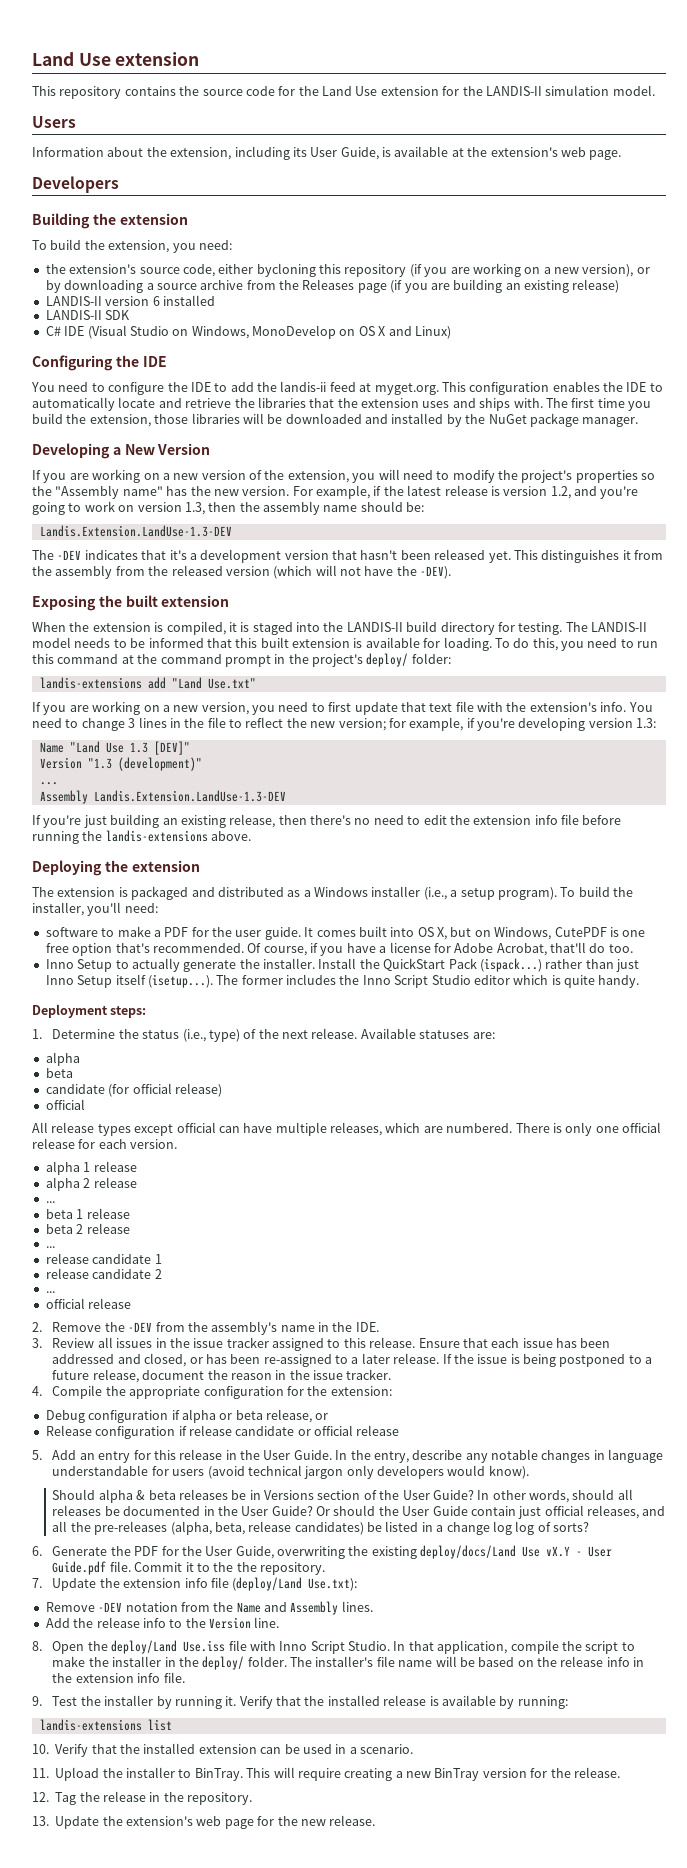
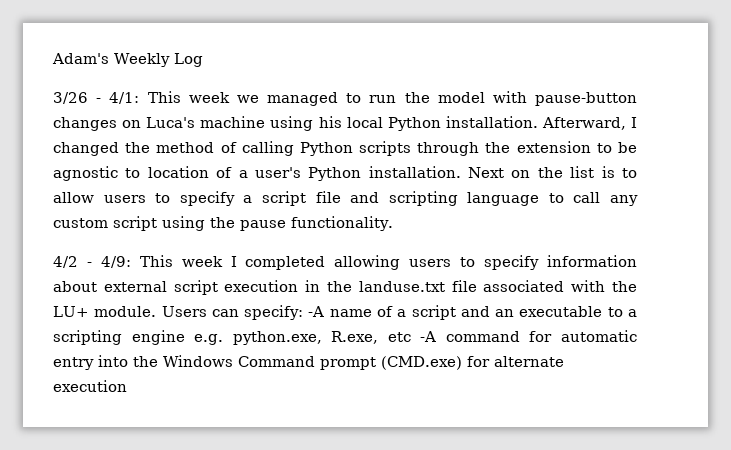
[32,52,200,66] [32,85,655,99] [32,116,76,128] [32,146,622,160] [32,176,119,193] [32,213,188,229] [32,239,232,253] [45,263,650,277] [45,279,620,293] [45,295,215,306] [45,310,131,320] [45,325,451,339] [32,355,167,371] [31,381,663,395] [32,397,651,411] [32,413,639,427] [32,443,211,459] [32,469,656,483] [32,485,639,499] [32,501,425,515] [39,525,232,537] [32,549,663,563] [32,565,452,579] [32,595,230,611] [32,621,647,635] [32,637,659,651] [32,653,451,667] [39,677,256,689] [32,701,653,715] [32,717,657,731] [39,741,190,755] [39,757,202,771] [39,782,58,785] [39,790,286,804] [32,814,622,828] [32,830,252,844] [32,860,200,876] [32,886,633,900] [32,902,158,916] [45,926,646,940] [45,942,633,956] [45,958,639,972] [45,974,640,988] [32,1004,147,1018] [32,1028,495,1042] [45,1052,80,1066] [45,1068,73,1078] [45,1083,222,1097] [45,1099,85,1110] [32,1122,661,1136] [32,1138,178,1149] [45,1161,137,1175] [45,1177,137,1191] [45,1201,55,1203] [45,1208,130,1219] [45,1223,130,1234] [45,1246,55,1248] [45,1253,162,1264] [45,1268,162,1279] [45,1291,55,1293] [45,1298,132,1309] [32,1321,379,1335] [32,1337,611,1351] [52,1353,653,1367] [52,1369,392,1383] [32,1385,392,1399] [45,1409,329,1423] [45,1425,400,1439] [32,1449,664,1463] [52,1465,529,1479] [52,1489,633,1503] [52,1505,666,1519] [52,1521,590,1535] [32,1545,613,1559] [52,1561,326,1575] [32,1577,358,1591] [45,1601,373,1615] [45,1617,280,1629] [32,1640,635,1654] [52,1656,645,1670] [52,1672,185,1683] [32,1695,568,1709] [39,1719,172,1731] [32,1743,413,1757] [32,1767,620,1781] [32,1791,253,1805] [32,1815,376,1829] Land Use extension // This repository contains the source code for the Land Use extension for the LANDIS-II simulation model. // Users // Information about the extension, including its User Guide, is available at the extension's web page. // Developers // Building the extension // To build the extension, you need: // the extension's source code, either bycloning this repository (if you are working on a new version), or by downloading a source archive from the Releases page (if you are building an existing release) // LANDIS-II version 6 installed // LANDIS-II SDK // C# IDE (Visual Studio on Windows, MonoDevelop on OS X and Linux) // Configuring the IDE // You need to configure the IDE to add the landis-ii feed at myget.org. This configuration enables the IDE to automatically locate and retrieve the libraries that the extension uses and ships with. The first time you build the extension, those libraries will be downloaded and installed by the NuGet package manager. // Developing a New Version // If you are working on a new version of the extension, you will need to modify the project's properties so the "Assembly name" has the new version. For example, if the latest release is version 1.2, and you're going to work on version 1.3, then the assembly name should be: // Landis.Extension.LandUse-1.3-DEV // The -DEV indicates that it's a development version that hasn't been released yet. This distinguishes it from the assembly from the released version (which will not have the -DEV). // Exposing the built extension // When the extension is compiled, it is staged into the LANDIS-II build directory for testing. The LANDIS-II model needs to be informed that this built extension is available for loading. To do this, you need to run this command at the command prompt in the project's deploy/ folder: // landis-extensions add "Land Use.txt" // If you are working on a new version, you need to first update that text file with the extension's info. You need to change 3 lines in the file to reflect the new version; for example, if you're developing version 1.3: // Name "Land Use 1.3 [DEV]" // Version "1.3 (development)" // ... // Assembly Landis.Extension.LandUse-1.3-DEV // If you're just building an existing release, then there's no need to edit the extension info file before running the landis-extensions above. // Deploying the extension // The extension is packaged and distributed as a Windows installer (i.e., a setup program). To build the installer, you'll need: // software to make a PDF for the user guide. It comes built into OS X, but on Windows, CutePDF is one free option that's recommended. Of course, if you have a license for Adobe Acrobat, that'll do too. // Inno Setup to actually generate the installer. Install the QuickStart Pack (ispack...) rather than just Inno Setup itself (isetup...). The former includes the Inno Script Studio editor which is quite handy. // Deployment steps: // 1. Determine the status (i.e., type) of the next release. Available statuses are: // alpha // beta // candidate (for official release) // official // All release types except official can have multiple releases, which are numbered. There is only one official release for each version. // alpha 1 release // alpha 2 release // ... // beta 1 release // beta 2 release // ... // release candidate 1 // release candidate 2 // ... // official release // 2. Remove the -DEV from the assembly's name in the IDE. // 3. Review all issues in the issue tracker assigned to this release. Ensure that each issue has been addressed and closed, or has been re-assigned to a later release. If the issue is being postponed to a future release, document the reason in the issue tracker. // 4. Compile the appropriate configuration for the extension: // Debug configuration if alpha or beta release, or // Release configuration if release candidate or official release // 5. Add an entry for this release in the User Guide. In the entry, describe any notable changes in language understandable for users (avoid technical jargon only developers would know). // Should alpha & beta releases be in Versions section of the User Guide? In other words, should all releases be documented in the User Guide? Or should the User Guide contain just official releases, and all the pre-releases (alpha, beta, release candidates) be listed in a change log log of sorts? // 6. Generate the PDF for the User Guide, overwriting the existing deploy/docs/Land Use vX.Y - User Guide.pdf file. Commit it to the the repository. // 7. Update the extension info file (deploy/Land Use.txt): // Remove -DEV notation from the Name and Assembly lines. // Add the release info to the Version line. // 8. Open the deploy/Land Use.iss file with Inno Script Studio. In that application, compile the script to make the installer in the deploy/ folder. The installer's file name will be based on the release info in the extension info file. // 9. Test the installer by running it. Verify that the installed release is available by running: // landis-extensions list // 10. Verify that the installed extension can be used in a scenario. // 11. Upload the installer to BinTray. This will require creating a new BinTray version for the release. // 12. Tag the release in the repository. // 13. Update the extension's web page for the new release. -> [52,53,203,67] [53,91,638,106] [53,116,638,131] [53,141,637,156] [53,166,637,181] [53,191,638,206] [53,216,393,231] [53,255,638,270] [53,280,637,295] [53,305,637,320] [53,330,637,345] [53,355,564,370] [53,380,127,392] Adam's Weekly Log // 3/26 - 4/1: This week we managed to run the model with pause-button changes on Luca's machine using his local Python installation. Afterward, I changed the method of calling Python scripts through the extension to be agnostic to location of a user's Python installation. Next on the list is to allow users to specify a script file and scripting language to call any custom script using the pause functionality. // 4/2 - 4/9: This week I completed allowing users to specify information about external script execution in the landuse.txt file associated with the LU+ module. Users can specify: -A name of a script and an executable to a scripting engine e.g. python.exe, R.exe, etc -A command for automatic entry into the Windows Command prompt (CMD.exe) for alternate execution

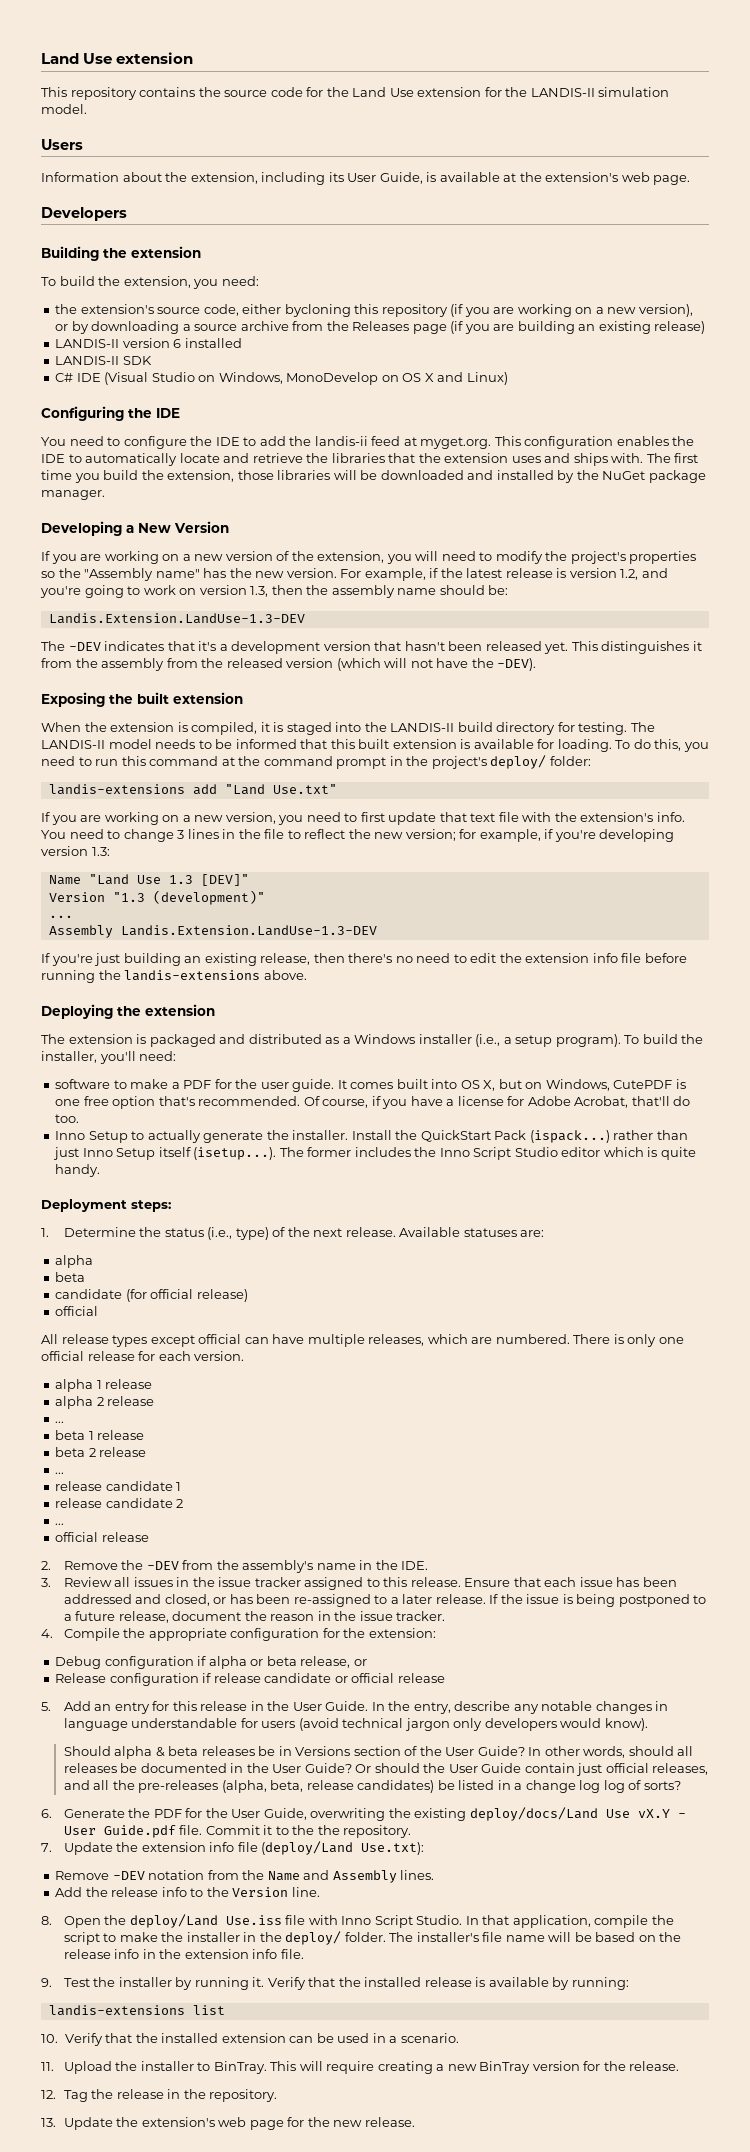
[52,53,203,67] [53,91,638,106] [53,116,638,131] [53,141,637,156] [53,166,637,181] [53,191,638,206] [53,216,393,231] [53,255,638,270] [53,280,637,295] [53,305,637,320] [53,330,637,345] [53,355,564,370] [53,380,127,392] Adam's Weekly Log // 3/26 - 4/1: This week we managed to run the model with pause-button changes on Luca's machine using his local Python installation. Afterward, I changed the method of calling Python scripts through the extension to be agnostic to location of a user's Python installation. Next on the list is to allow users to specify a script file and scripting language to call any custom script using the pause functionality. // 4/2 - 4/9: This week I completed allowing users to specify information about external script execution in the landuse.txt file associated with the LU+ module. Users can specify: -A name of a script and an executable to a scripting engine e.g. python.exe, R.exe, etc -A command for automatic entry into the Windows Command prompt (CMD.exe) for alternate execution -> [41,52,194,64] [41,87,670,100] [41,104,87,114] [41,139,83,150] [41,172,691,185] [41,207,127,221] [41,246,201,261] [41,276,259,289] [55,304,693,317] [55,321,706,334] [55,338,242,348] [55,356,152,365] [55,372,508,385] [41,406,180,421] [41,436,695,449] [41,453,699,466] [41,470,706,483] [41,490,105,500] [41,521,229,536] [41,551,697,564] [41,568,668,581] [40,585,509,598] [48,613,305,624] [41,641,702,654] [41,658,537,671] [41,692,243,707] [41,722,655,735] [41,739,709,752] [41,755,591,769] [48,784,337,795] [41,812,685,825] [41,829,675,842] [41,846,110,856] [48,874,249,886] [48,890,265,905] [48,915,73,918] [48,925,377,938] [41,953,687,966] [41,970,307,983] [41,1004,215,1019] [41,1034,704,1047] [41,1051,177,1064] [55,1079,686,1092] [55,1096,691,1109] [55,1114,80,1123] [55,1130,688,1143] [53,1147,696,1160] [55,1164,101,1177] [41,1199,171,1212] [41,1227,545,1240] [55,1255,94,1268] [55,1272,86,1282] [55,1289,248,1302] [55,1306,99,1316] [41,1334,684,1347] [41,1351,245,1361] [55,1379,153,1392] [55,1396,155,1409] [55,1421,65,1423] [55,1430,145,1440] [55,1447,147,1457] [55,1472,65,1474] [55,1481,182,1491] [55,1498,184,1508] [55,1523,65,1525] [55,1532,149,1542] [41,1560,429,1573] [41,1577,677,1590] [63,1594,707,1607] [63,1611,446,1623] [41,1628,436,1641] [55,1656,367,1669] [55,1673,445,1686] [41,1701,669,1714] [63,1718,648,1731] [63,1746,694,1759] [63,1763,709,1776] [63,1780,681,1793] [41,1807,686,1821] [63,1825,412,1838] [41,1841,425,1855] [55,1870,435,1883] [55,1887,320,1897] [41,1914,674,1928] [63,1931,682,1945] [63,1949,304,1959] [41,1977,629,1990] [48,2005,225,2016] [41,2033,459,2046] [41,2061,680,2074] [41,2089,278,2102] [41,2117,415,2130] Land Use extension // This repository contains the source code for the Land Use extension for the LANDIS-II simulation model. // Users // Information about the extension, including its User Guide, is available at the extension's web page. // Developers // Building the extension // To build the extension, you need: // the extension's source code, either bycloning this repository (if you are working on a new version), or by downloading a source archive from the Releases page (if you are building an existing release) // LANDIS-II version 6 installed // LANDIS-II SDK // C# IDE (Visual Studio on Windows, MonoDevelop on OS X and Linux) // Configuring the IDE // You need to configure the IDE to add the landis-ii feed at myget.org. This configuration enables the IDE to automatically locate and retrieve the libraries that the extension uses and ships with. The first time you build the extension, those libraries will be downloaded and installed by the NuGet package manager. // Developing a New Version // If you are working on a new version of the extension, you will need to modify the project's properties so the "Assembly name" has the new version. For example, if the latest release is version 1.2, and you're going to work on version 1.3, then the assembly name should be: // Landis.Extension.LandUse-1.3-DEV // The -DEV indicates that it's a development version that hasn't been released yet. This distinguishes it from the assembly from the released version (which will not have the -DEV). // Exposing the built extension // When the extension is compiled, it is staged into the LANDIS-II build directory for testing. The LANDIS-II model needs to be informed that this built extension is available for loading. To do this, you need to run this command at the command prompt in the project's deploy/ folder: // landis-extensions add "Land Use.txt" // If you are working on a new version, you need to first update that text file with the extension's info. You need to change 3 lines in the file to reflect the new version; for example, if you're developing version 1.3: // Name "Land Use 1.3 [DEV]" // Version "1.3 (development)" // ... // Assembly Landis.Extension.LandUse-1.3-DEV // If you're just building an existing release, then there's no need to edit the extension info file before running the landis-extensions above. // Deploying the extension // The extension is packaged and distributed as a Windows installer (i.e., a setup program). To build the installer, you'll need: // software to make a PDF for the user guide. It comes built into OS X, but on Windows, CutePDF is one free option that's recommended. Of course, if you have a license for Adobe Acrobat, that'll do too. // Inno Setup to actually generate the installer. Install the QuickStart Pack (ispack...) rather than just Inno Setup itself (isetup...). The former includes the Inno Script Studio editor which is quite handy. // Deployment steps: // 1. Determine the status (i.e., type) of the next release. Available statuses are: // alpha // beta // candidate (for official release) // official // All release types except official can have multiple releases, which are numbered. There is only one official release for each version. // alpha 1 release // alpha 2 release // ... // beta 1 release // beta 2 release // ... // release candidate 1 // release candidate 2 // ... // official release // 2. Remove the -DEV from the assembly's name in the IDE. // 3. Review all issues in the issue tracker assigned to this release. Ensure that each issue has been addressed and closed, or has been re-assigned to a later release. If the issue is being postponed to a future release, document the reason in the issue tracker. // 4. Compile the appropriate configuration for the extension: // Debug configuration if alpha or beta release, or // Release configuration if release candidate or official release // 5. Add an entry for this release in the User Guide. In the entry, describe any notable changes in language understandable for users (avoid technical jargon only developers would know). // Should alpha & beta releases be in Versions section of the User Guide? In other words, should all releases be documented in the User Guide? Or should the User Guide contain just official releases, and all the pre-releases (alpha, beta, release candidates) be listed in a change log log of sorts? // 6. Generate the PDF for the User Guide, overwriting the existing deploy/docs/Land Use vX.Y - User Guide.pdf file. Commit it to the the repository. // 7. Update the extension info file (deploy/Land Use.txt): // Remove -DEV notation from the Name and Assembly lines. // Add the release info to the Version line. // 8. Open the deploy/Land Use.iss file with Inno Script Studio. In that application, compile the script to make the installer in the deploy/ folder. The installer's file name will be based on the release info in the extension info file. // 9. Test the installer by running it. Verify that the installed release is available by running: // landis-extensions list // 10. Verify that the installed extension can be used in a scenario. // 11. Upload the installer to BinTray. This will require creating a new BinTray version for the release. // 12. Tag the release in the repository. // 13. Update the extension's web page for the new release.

